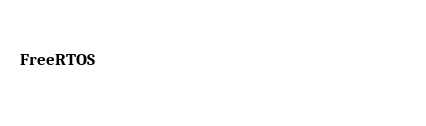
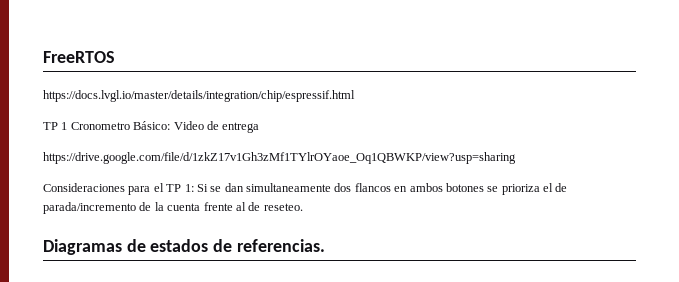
(95, 59) none -> [43,90,355,102] [43,121,260,133] [43,152,516,164] [43,183,568,195] [43,202,303,214] [43,239,325,255] // https://docs.lvgl.io/master/details/integration/chip/espressif.html // TP 1 Cronometro Básico: Video de entrega // https://drive.google.com/file/d/1zkZ17v1Gh3zMf1TYlrOYaoe_Oq1QBWKP/view?usp=sharing // Consideraciones para el TP 1: Si se dan simultaneamente dos flancos en ambos botones se prioriza el de parada/incremento de la cuenta frente al de reseteo. // Diagramas de estados de referencias.

